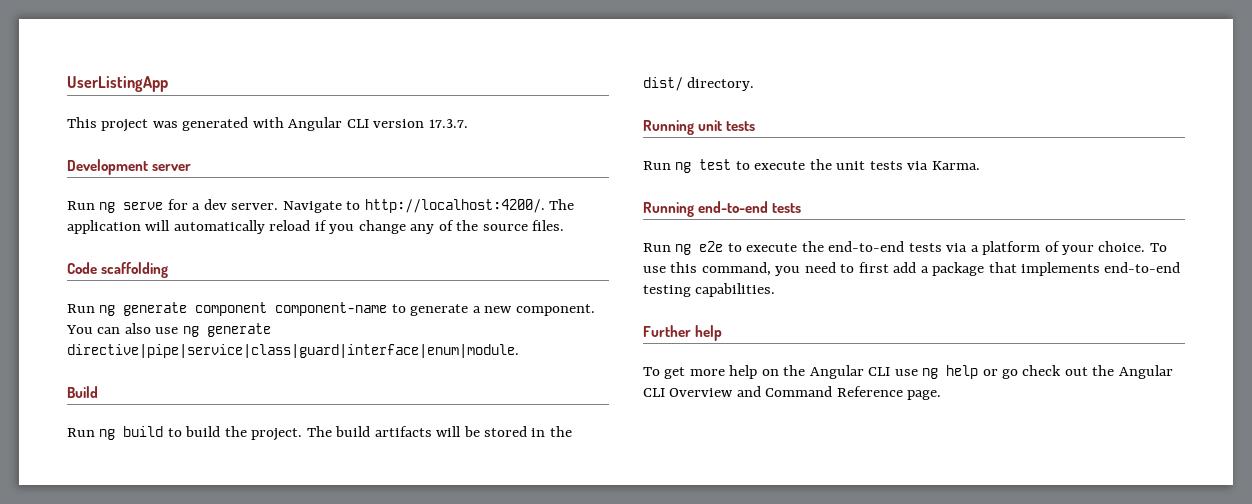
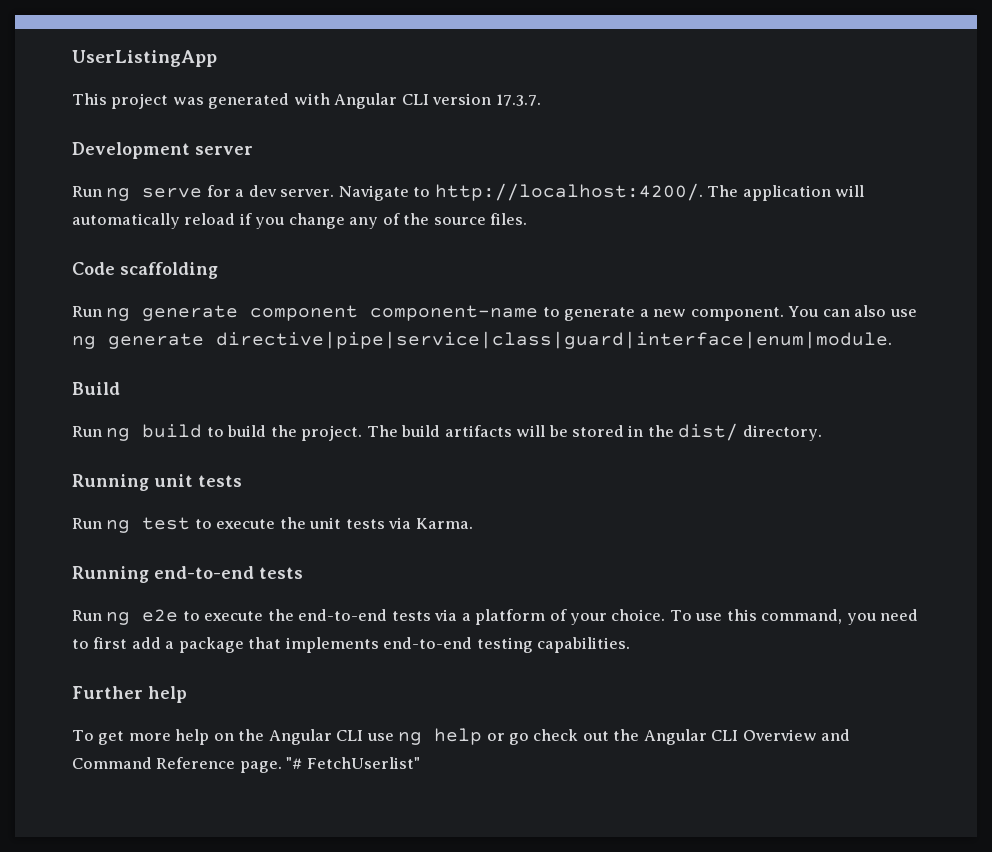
(942, 395) none -> [286,757,420,769] "# FetchUserlist"

